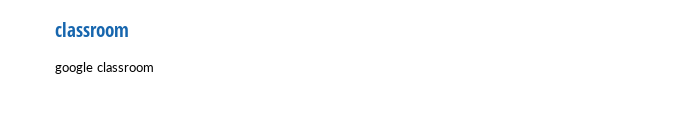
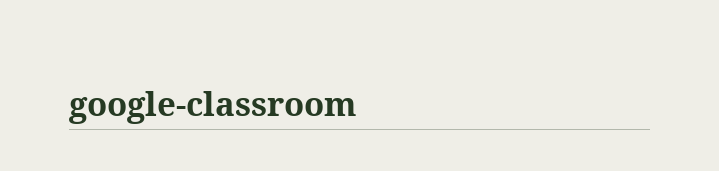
[55,22,129,37] [55,62,154,74] classroom // google classroom -> [69,91,357,124] google-classroom

